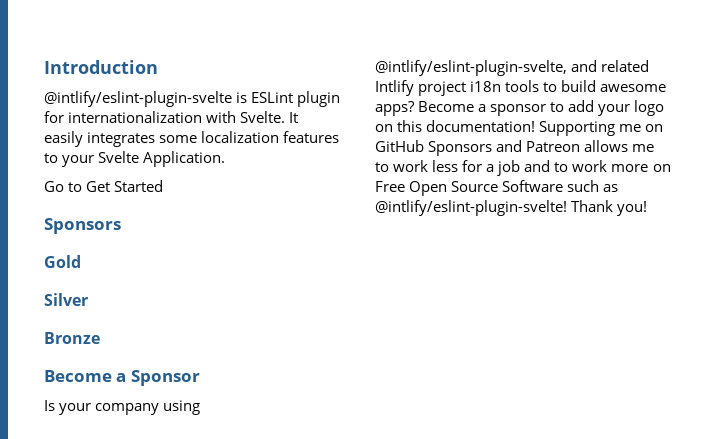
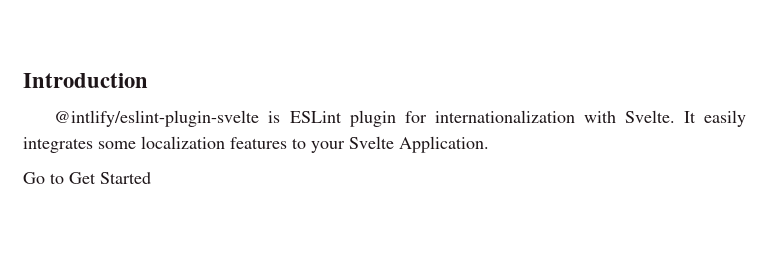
[44,218,121,234] [44,255,81,268] [44,293,88,306] [44,332,100,344] [44,370,200,386] [44,400,201,415] [375,60,650,76] [375,80,667,96] [375,100,665,116] [375,120,664,136] [375,140,655,156] [375,160,671,176] [375,180,619,196] [375,200,648,216] // Sponsors // Gold // Silver // Bronze // Become a Sponsor // Is your company using @intlify/eslint-plugin-svelte, and related Intlify project i18n tools to build awesome apps? Become a sponsor to add your logo on this documentation! Supporting me on GitHub Sponsors and Patreon allows me to work less for a job and to work more on Free Open Source Software such as @intlify/eslint-plugin-svelte! Thank you! -> (151, 178) none

